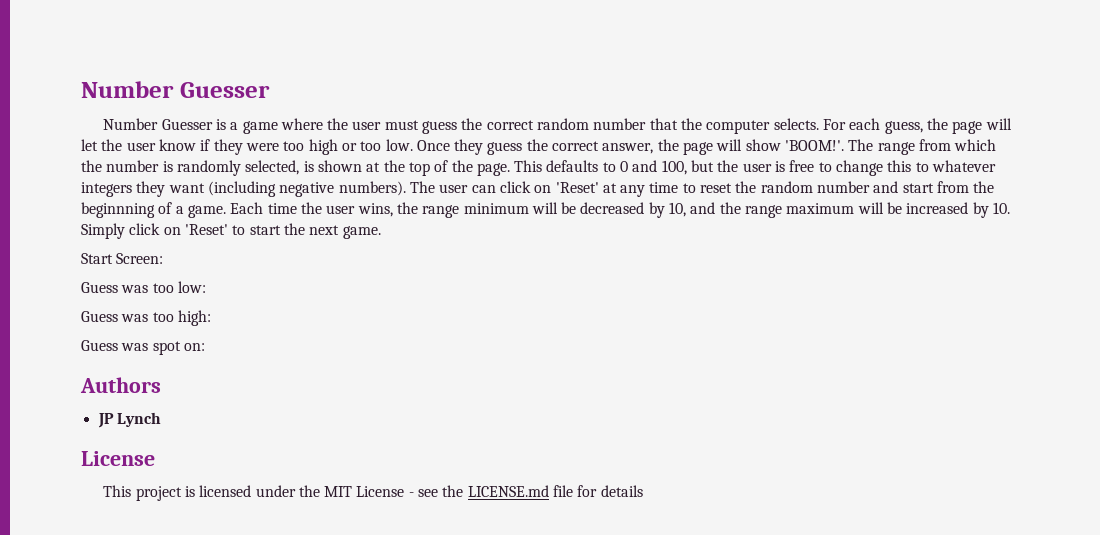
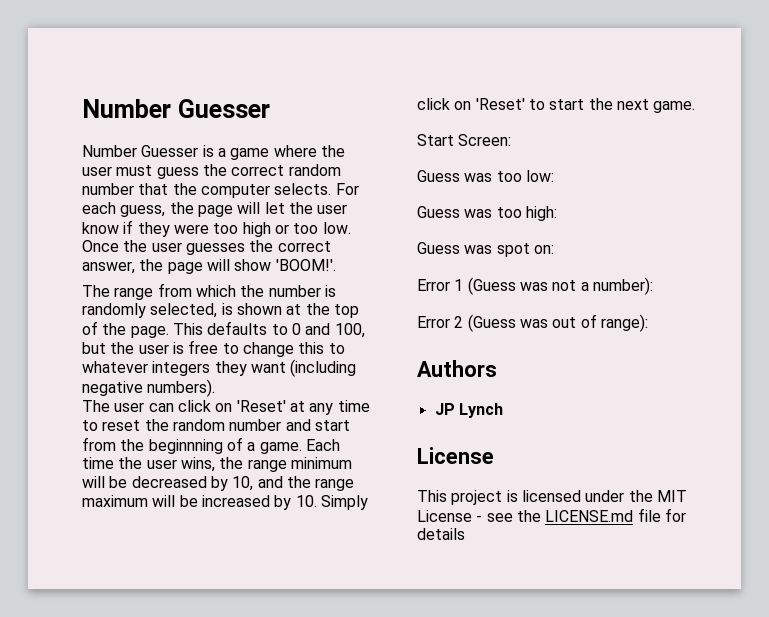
[454,139,523,155] they guess -> [123,240,245,255] the user guesses
(845, 145) none -> (336, 265) //
(406, 188) none -> (216, 388) //
(205, 347) none -> [417,277,653,295] [417,314,648,332] // Error 1 (Guess was not a number): // Error 2 (Guess was out of range):

